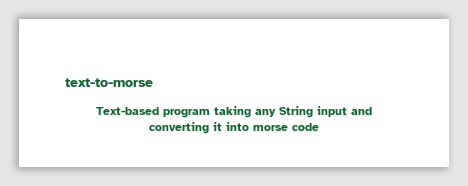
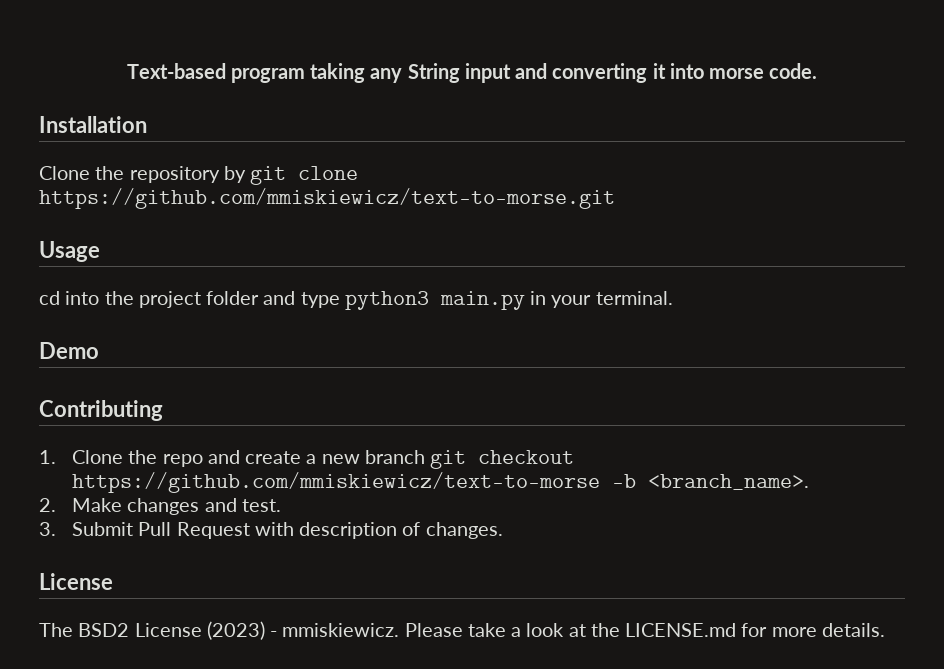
[65,78,153,87] text-to-morse // -> (126, 71) none
[292,123,319,131] code -> [769,63,818,79] [39,116,147,133] [39,166,359,185] [39,188,615,209] [39,241,100,262] [39,291,673,310] [39,342,99,359] [39,400,163,421] [39,450,575,469] [72,472,810,493] [39,498,281,515] [39,522,503,539] [39,573,113,590] [39,621,885,640] code. // Installation // Clone the repository by git clone https://github.com/mmiskiewicz/text-to-morse.git // Usage // cd into the project folder and type python3 main.py in your terminal. // Demo // Contributing // 1. Clone the repo and create a new branch git checkout https://github.com/mmiskiewicz/text-to-morse -b <branch_name>. // 2. Make changes and test. // 3. Submit Pull Request with description of changes. // License // The BSD2 License (2023) - mmiskiewicz. Please take a look at the LICENSE.md for more details.

